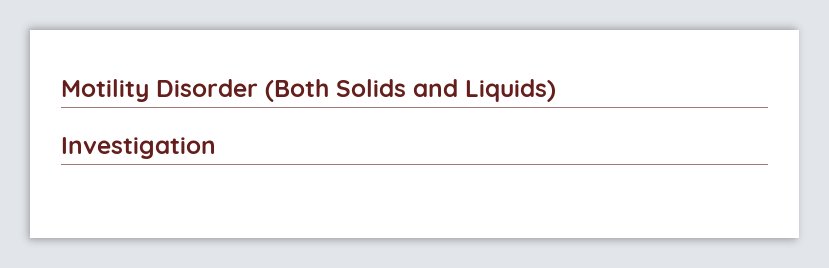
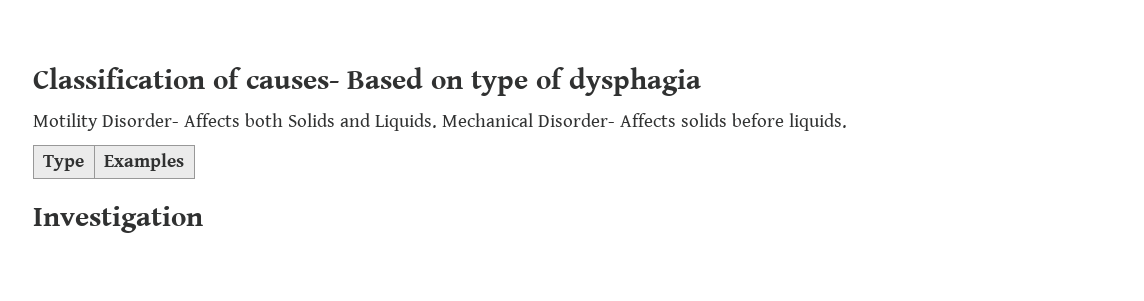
[61,79,556,102] Motility Disorder (Both Solids and Liquids) -> [33,67,701,96] [33,113,847,131] [42,155,84,171] [103,153,184,171] Classification of causes- Based on type of dysphagia // Motility Disorder- Affects both Solids and Liquids. Mechanical Disorder- Affects solids before liquids. // Type | Examples

